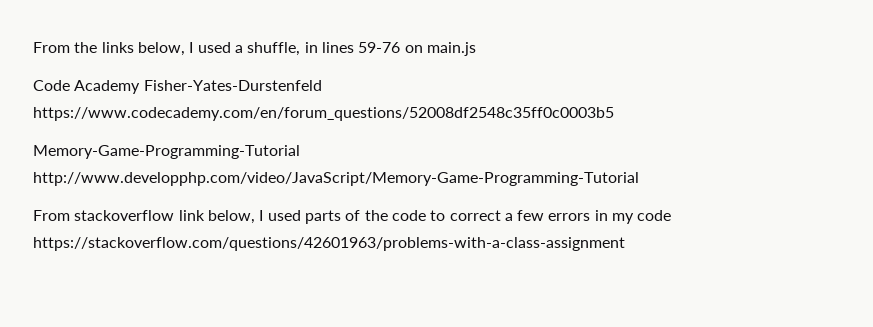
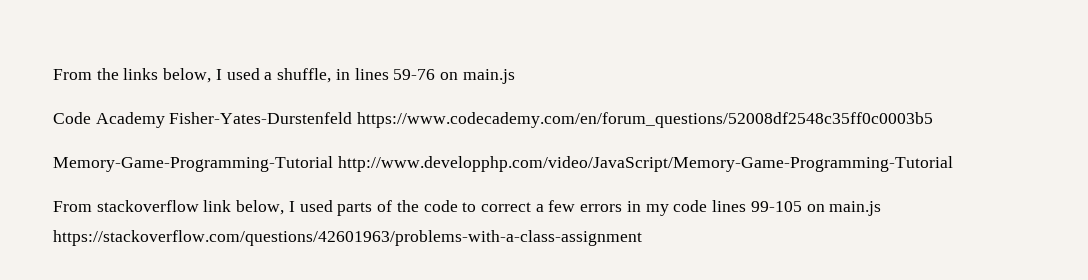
(672, 215) none -> [712,200,882,216] lines 99-105 on main.js

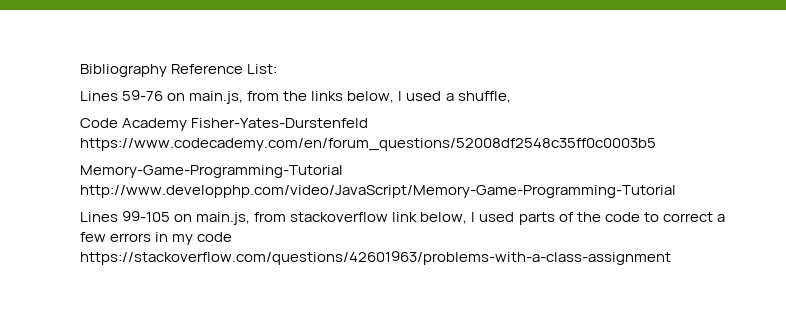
[53,69,92,80] From -> [80,64,278,77] [80,90,280,104] Bibliography Reference List: // Lines 59-76 on main.js, from
[335,68,515,84] in lines 59-76 on main.js -> (511, 97) none
[53,201,92,212] From -> [80,211,287,225] Lines 99-105 on main.js, from
[712,200,882,216] lines 99-105 on main.js -> (233, 237) none

